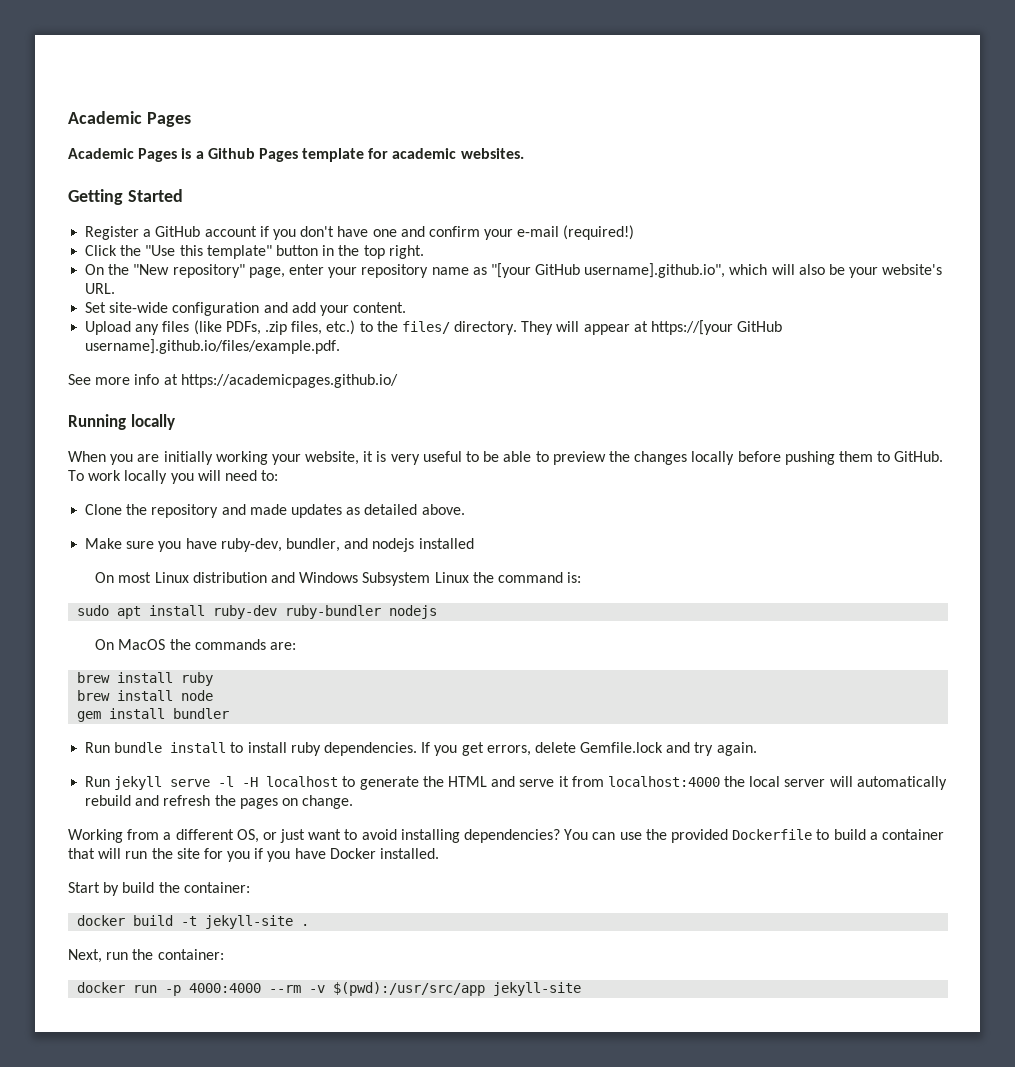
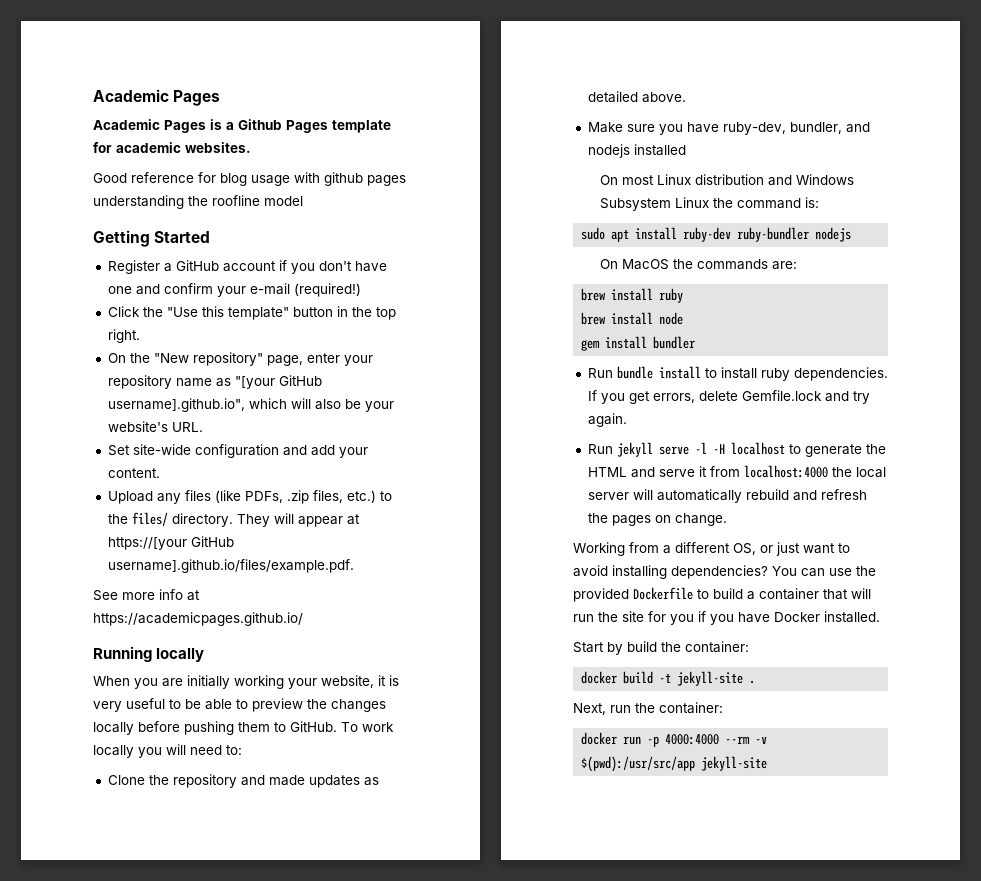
(524, 153) none -> [93,172,406,186] [93,195,303,209] // Good reference for blog usage with github pages understanding the roofline model

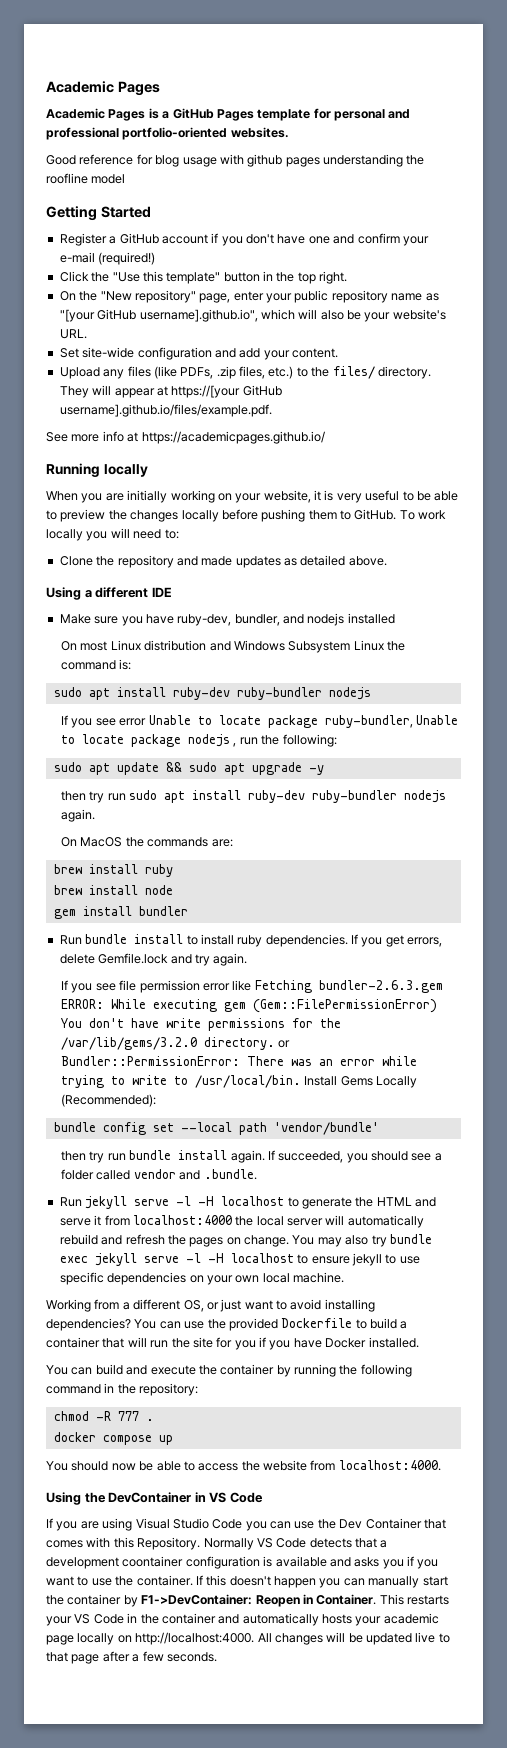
[238,119,282,130] Github -> [172,108,214,119] GitHub
[116,142,181,153] academic -> [334,109,411,121] [46,127,228,140] personal and professional portfolio-oriented
(373, 360) none -> [294,290,329,303] public
(284, 682) none -> [217,493,232,501] on
(686, 97) none -> [46,587,172,600] // Using a different IDE
(852, 234) none -> [61,715,458,728] [61,734,337,747] [53,762,324,775] [61,790,447,803] [61,809,96,822] // If you see error Unable to locate package ruby-bundler, Unable to locate package nodejs , run the following: // sudo apt update && sudo apt upgrade -y // then try run sudo apt install ruby-dev ruby-bundler nodejs again.
(627, 420) none -> [61,980,443,993] [61,999,438,1013] [61,1018,342,1031] [61,1037,291,1050] [61,1056,418,1066] [61,1075,418,1088] [61,1094,157,1107] [53,1122,379,1135] [61,1150,442,1163] [61,1169,257,1180] // If you see file permission error like Fetching bundler-2.6.3.gem ERROR: While executing gem (Gem::FilePermissionError) You don't have write permissions for the /var/lib/gems/3.2.0 directory. or Bundler::PermissionError: There was an error while trying to write to /usr/local/bin. Install Gems Locally (Recommended): // bundle config set --local path 'vendor/bundle' // then try run bundle install again. If succeeded, you should see a folder called vendor and .bundle.
(727, 519) none -> [292,1234,432,1247] [59,1253,420,1266] [59,1272,344,1285] You may also try bundle exec jekyll serve -l -H localhost to ensure jekyll to use specific dependencies on your own local machine.
[573,641,749,655] [581,671,756,686] [573,702,723,715] [581,732,768,747] [581,756,768,772] Start by build the container: // docker build -t jekyll-site . // Next, run the container: // docker run -p 4000:4000 --rm -v $(pwd):/usr/src/app jekyll-site -> [46,1364,412,1377] [46,1383,199,1396] [53,1411,154,1421] [53,1432,173,1445] [46,1460,441,1471] [46,1492,263,1505] [46,1518,446,1531] [46,1537,388,1550] [46,1556,439,1569] [46,1575,448,1588] [46,1594,449,1607] [46,1613,439,1626] [46,1632,450,1645] [46,1651,217,1664] You can build and execute the container by running the following command in the repository: // chmod -R 777 . // docker compose up // You should now be able to access the website from localhost:4000. // Using the DevContainer in VS Code // If you are using Visual Studio Code you can use the Dev Container that comes with this Repository. Normally VS Code detects that a development coontainer configuration is available and asks you if you want to use the container. If this doesn't happen you can manually start the container by F1->DevContainer: Reopen in Container. This restarts your VS Code in the container and automatically hosts your academic page locally on http://localhost:4000. All changes will be updated live to that page after a few seconds.

